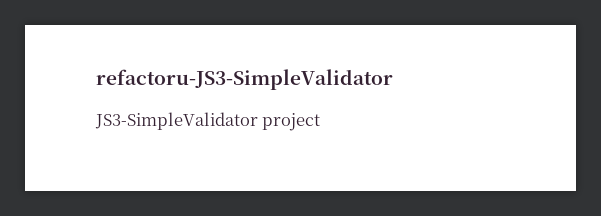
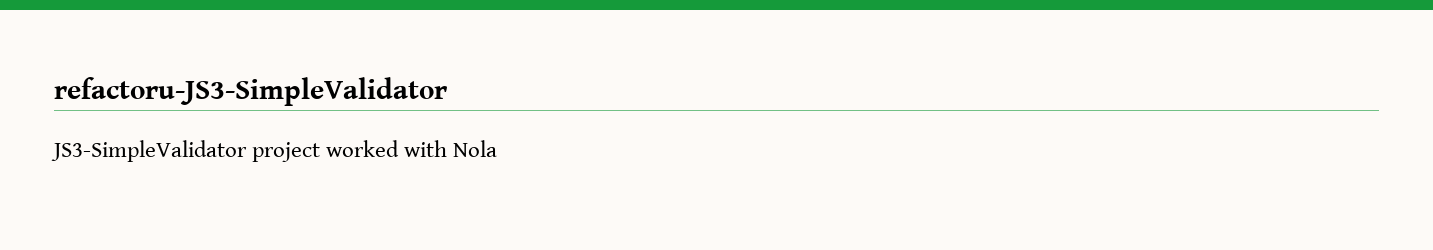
(321, 122) none -> [326,140,498,157] worked with Nola

